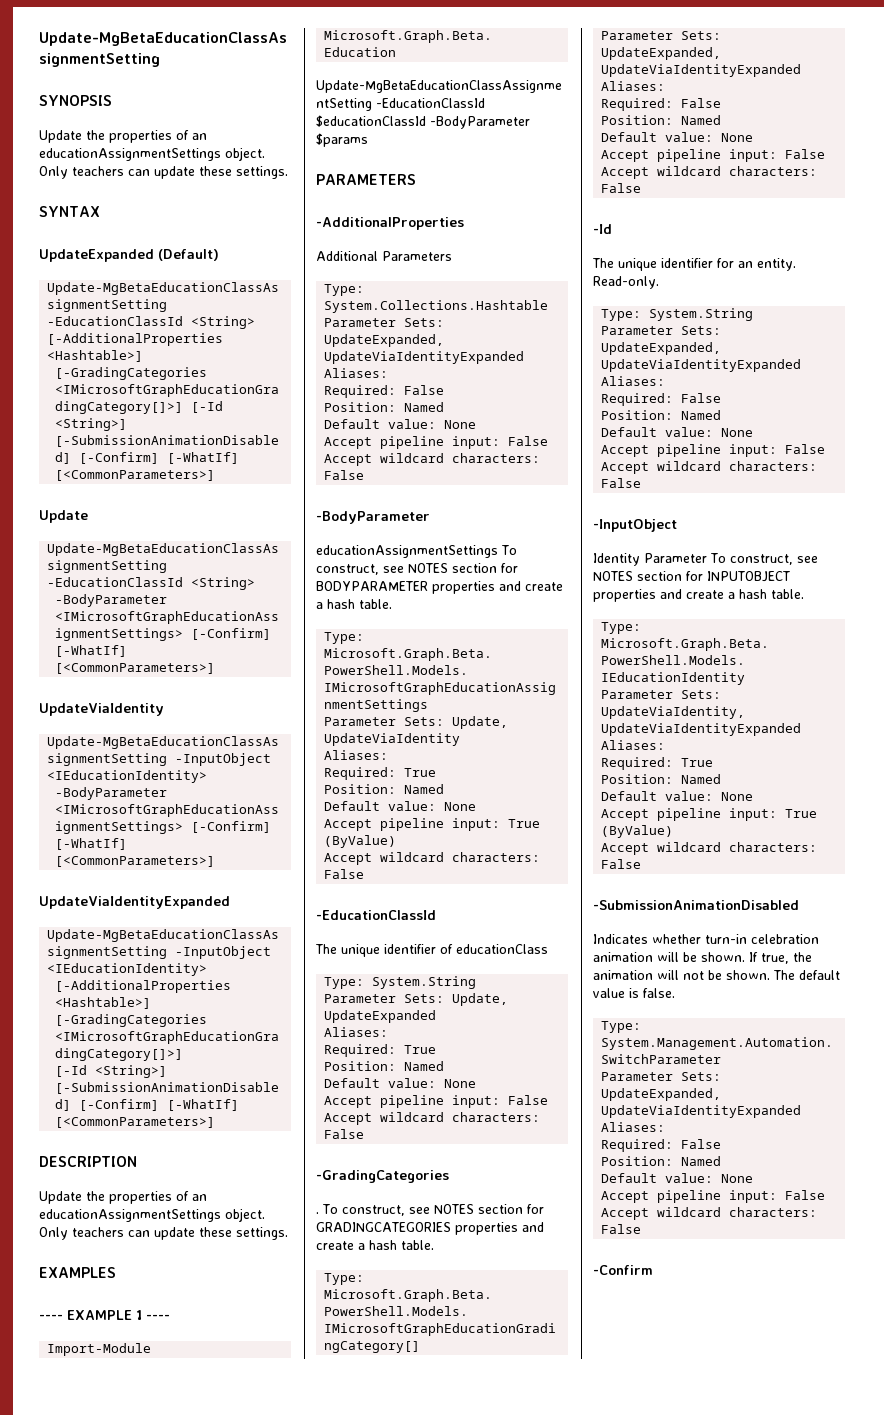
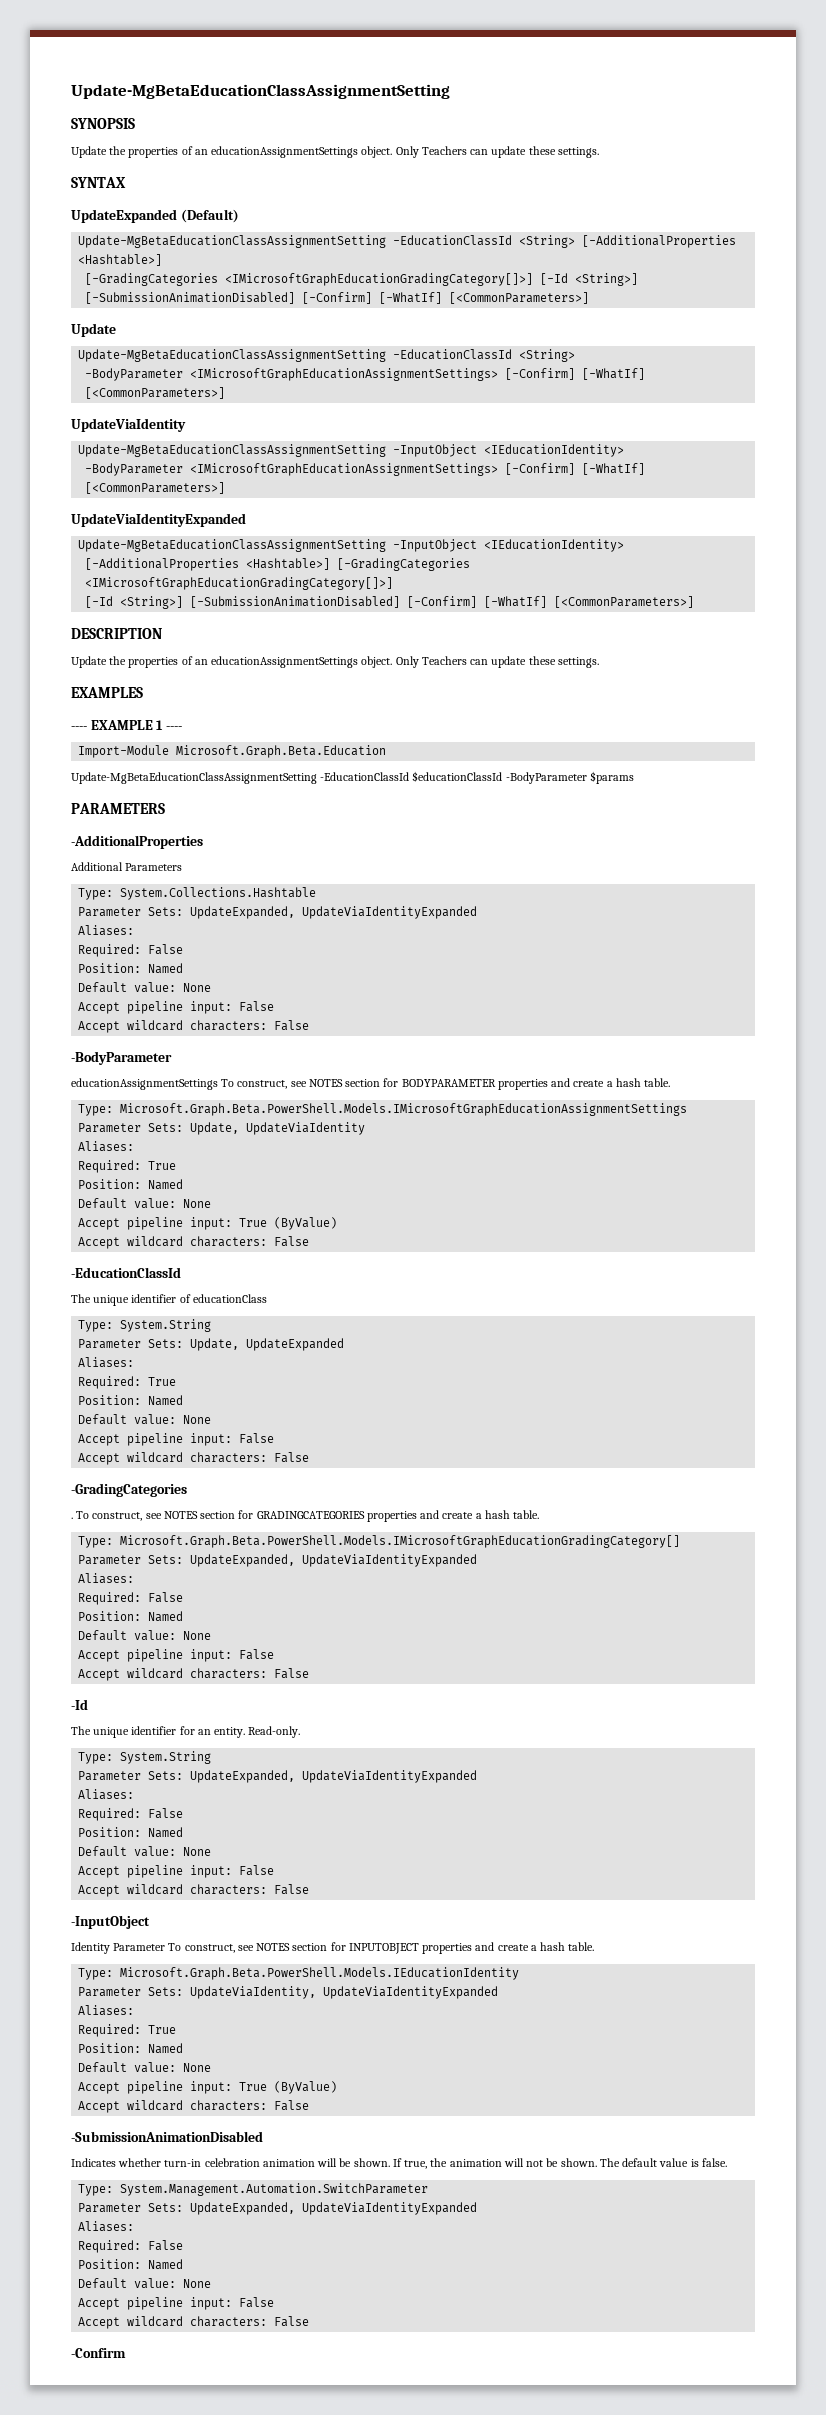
[72,166,124,176] teachers -> [421,146,467,155] Teachers
[72,1227,124,1237] teachers -> [421,656,467,665] Teachers

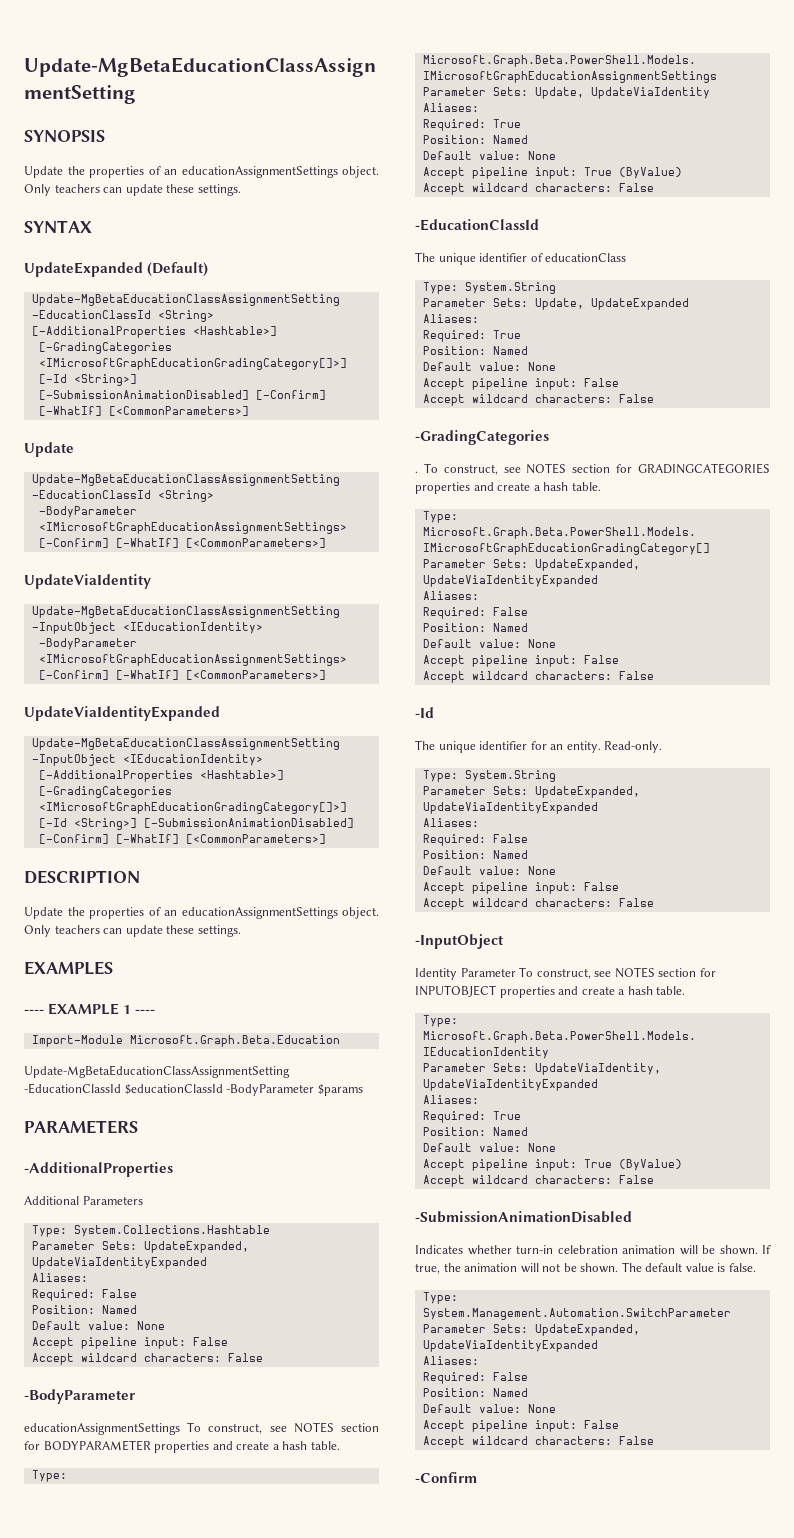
[421,146,467,155] Teachers -> [54,184,100,193] teachers
[421,656,467,665] Teachers -> [54,925,100,934] teachers

